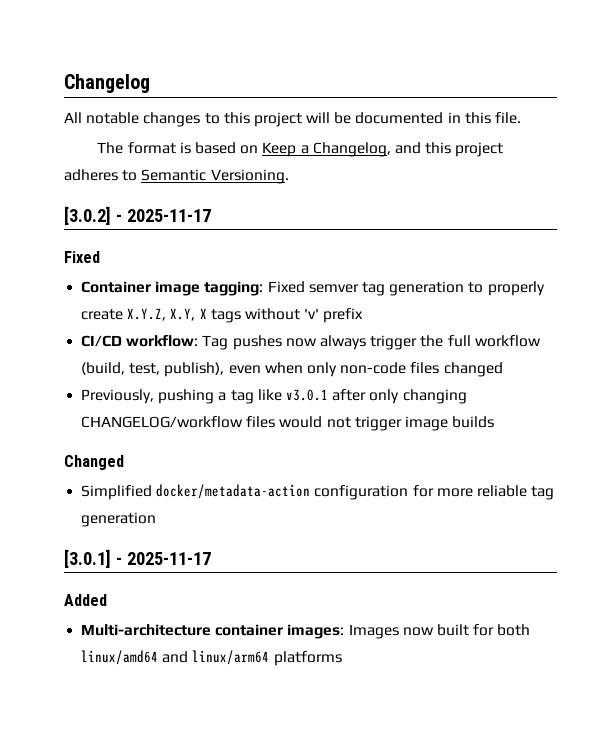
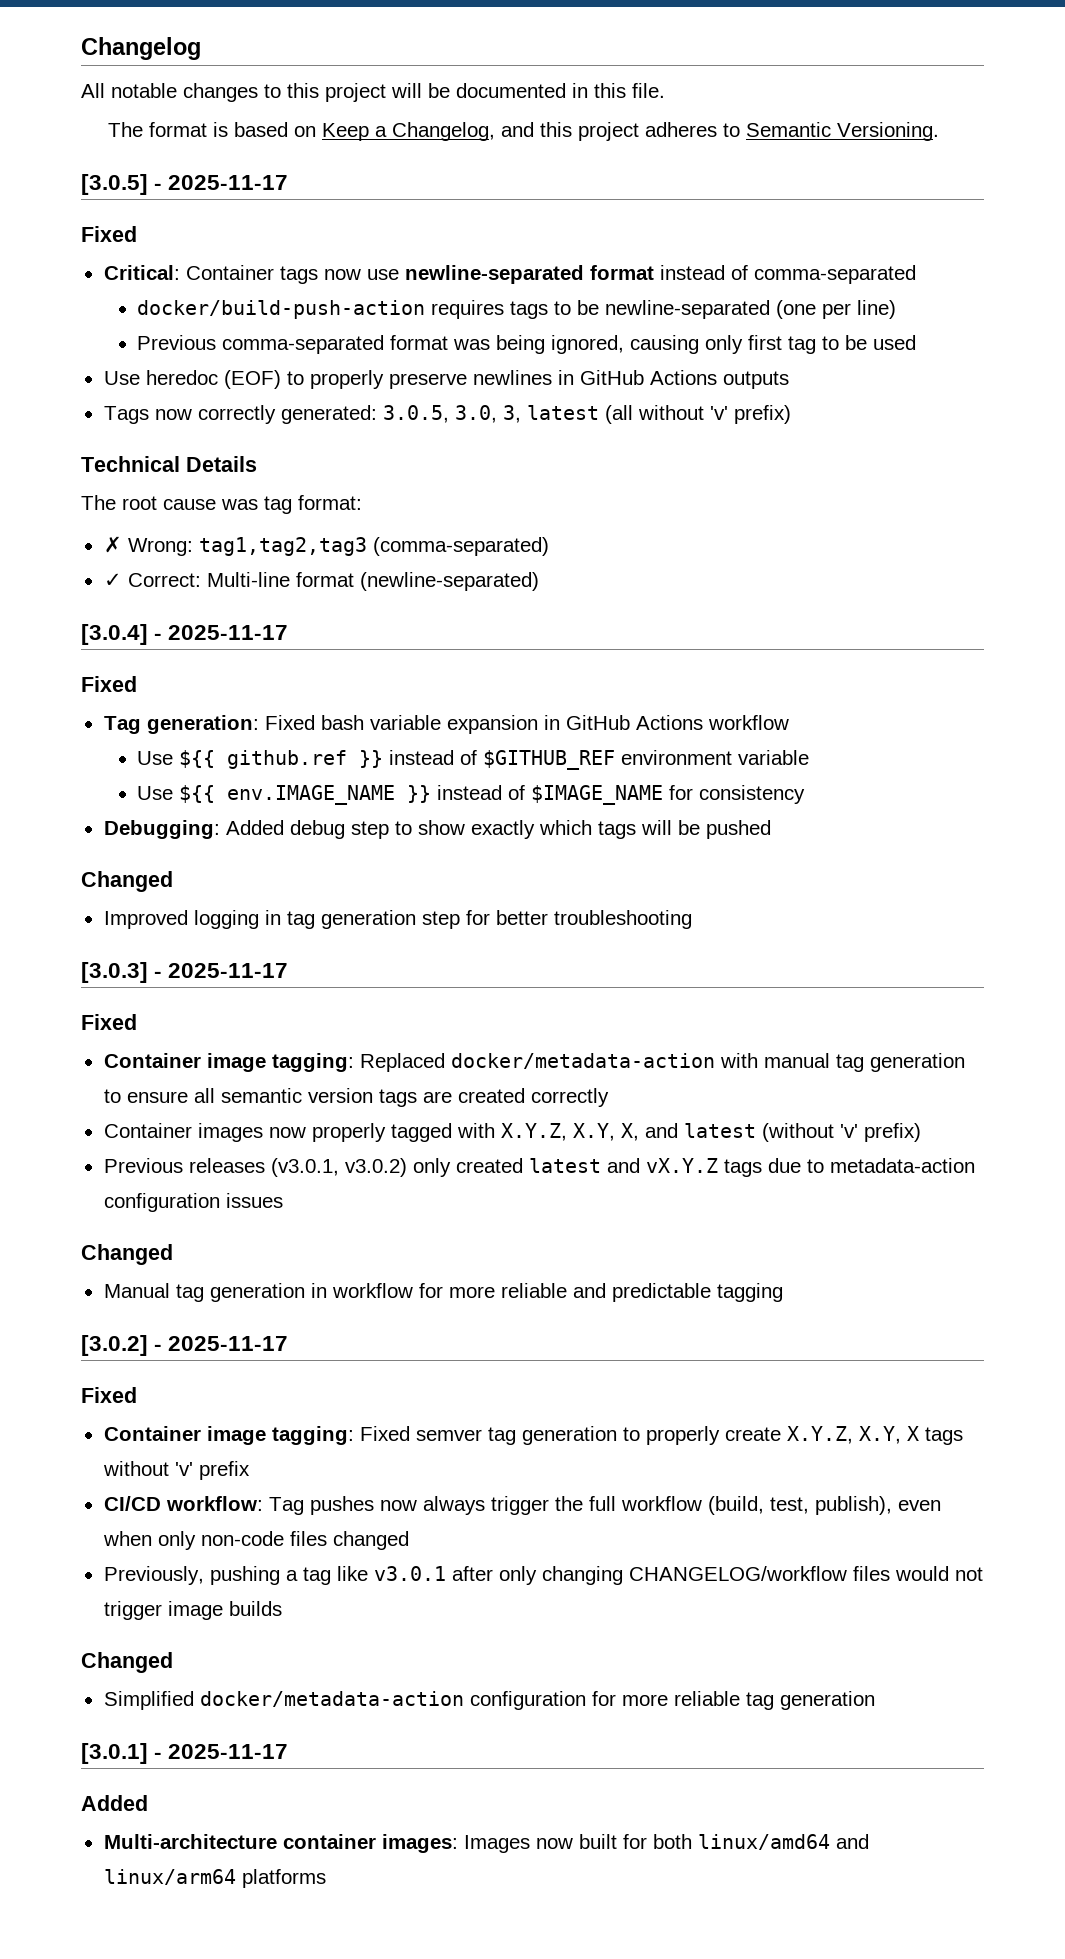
(289, 176) none -> [81,174,289,195] [81,226,137,242] [103,265,916,284] [136,300,896,319] [136,335,916,354] [103,370,789,389] [103,405,791,424] [81,456,257,472] [81,495,362,514] [103,536,549,556] [103,572,539,591] [81,624,289,645] [81,676,137,692] [103,715,789,734] [136,750,809,770] [136,785,805,805] [103,820,771,839] [81,871,173,892] [103,910,692,929] [81,962,289,983] [81,1014,137,1030] [103,1053,965,1072] [103,1088,609,1107] [103,1123,921,1142] [103,1158,975,1177] [103,1193,283,1212] [81,1244,173,1265] [103,1283,783,1302] // [3.0.5] - 2025-11-17 // Fixed // Critical: Container tags now use newline-separated format instead of comma-separated // docker/build-push-action requires tags to be newline-separated (one per line) // Previous comma-separated format was being ignored, causing only first tag to be used // Use heredoc (EOF) to properly preserve newlines in GitHub Actions outputs // Tags now correctly generated: 3.0.5, 3.0, 3, latest (all without 'v' prefix) // Technical Details // The root cause was tag format: // ✗ Wrong: tag1,tag2,tag3 (comma-separated) // ✓ Correct: Multi-line format (newline-separated) // [3.0.4] - 2025-11-17 // Fixed // Tag generation: Fixed bash variable expansion in GitHub Actions workflow // Use ${{ github.ref }} instead of $GITHUB_REF environment variable // Use ${{ env.IMAGE_NAME }} instead of $IMAGE_NAME for consistency // Debugging: Added debug step to show exactly which tags will be pushed // Changed // Improved logging in tag generation step for better troubleshooting // [3.0.3] - 2025-11-17 // Fixed // Container image tagging: Replaced docker/metadata-action with manual tag generation to ensure all semantic version tags are created correctly // Container images now properly tagged with X.Y.Z, X.Y, X, and latest (without 'v' prefix) // Previous releases (v3.0.1, v3.0.2) only created latest and vX.Y.Z tags due to metadata-action configuration issues // Changed // Manual tag generation in workflow for more reliable and predictable tagging

